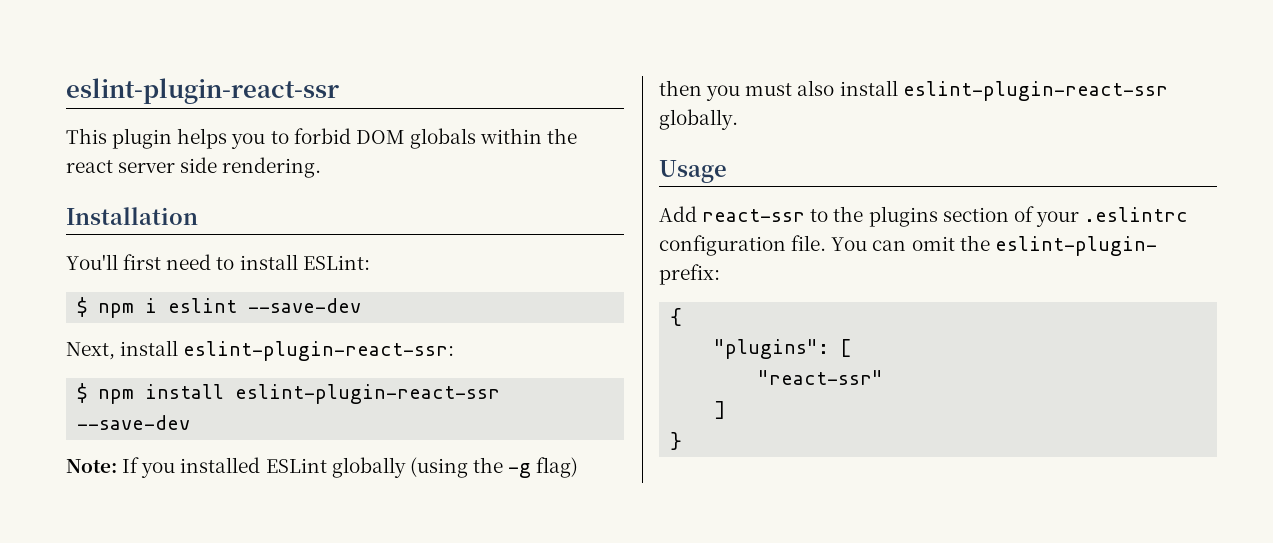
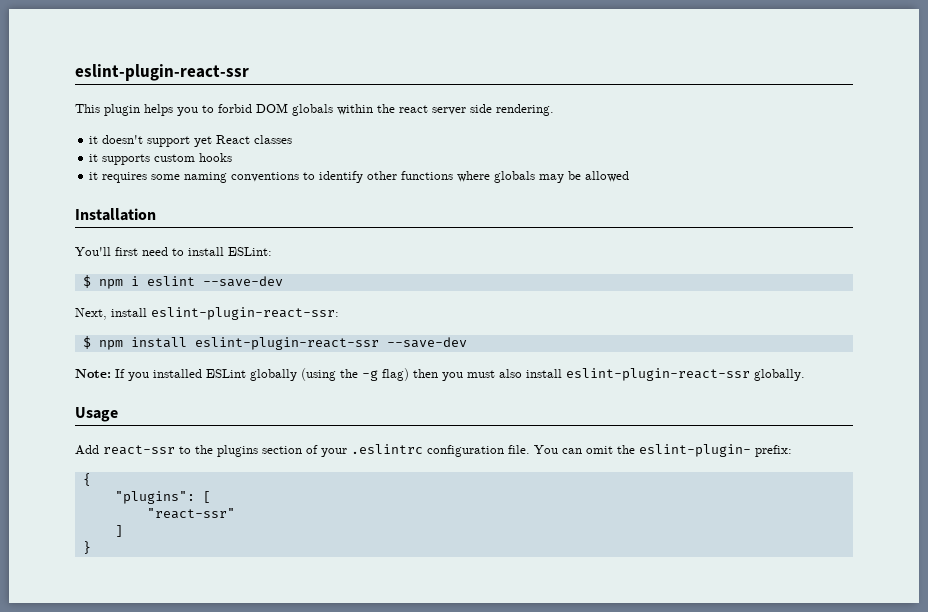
(322, 167) none -> [89,135,293,147] [89,153,233,165] [89,171,630,183] // it doesn't support yet React classes // it supports custom hooks // it requires some naming conventions to identify other functions where globals may be allowed

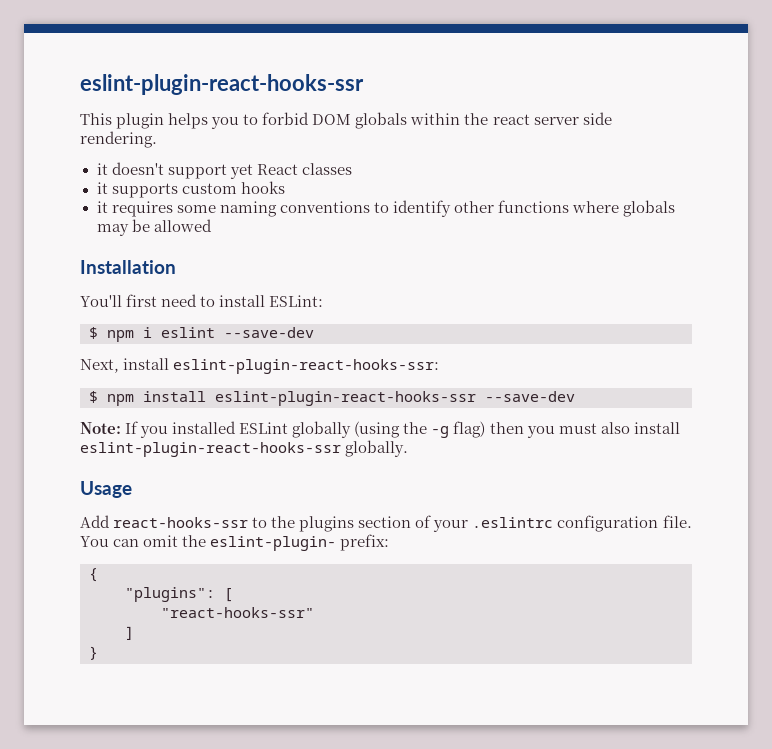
[75,64,249,81] eslint-plugin-react-ssr -> [80,74,364,95] eslint-plugin-react-hooks-ssr
[151,307,339,320] eslint-plugin-react-ssr: -> [173,359,440,374] eslint-plugin-react-hooks-ssr:
[194,337,379,350] eslint-plugin-react-ssr -> [215,391,476,406] eslint-plugin-react-hooks-ssr
[566,368,750,381] eslint-plugin-react-ssr -> [80,442,341,457] eslint-plugin-react-hooks-ssr
[103,445,175,455] react-ssr -> [113,517,249,528] react-hooks-ssr
[146,508,235,519] "react-ssr" -> [161,607,314,618] "react-hooks-ssr"

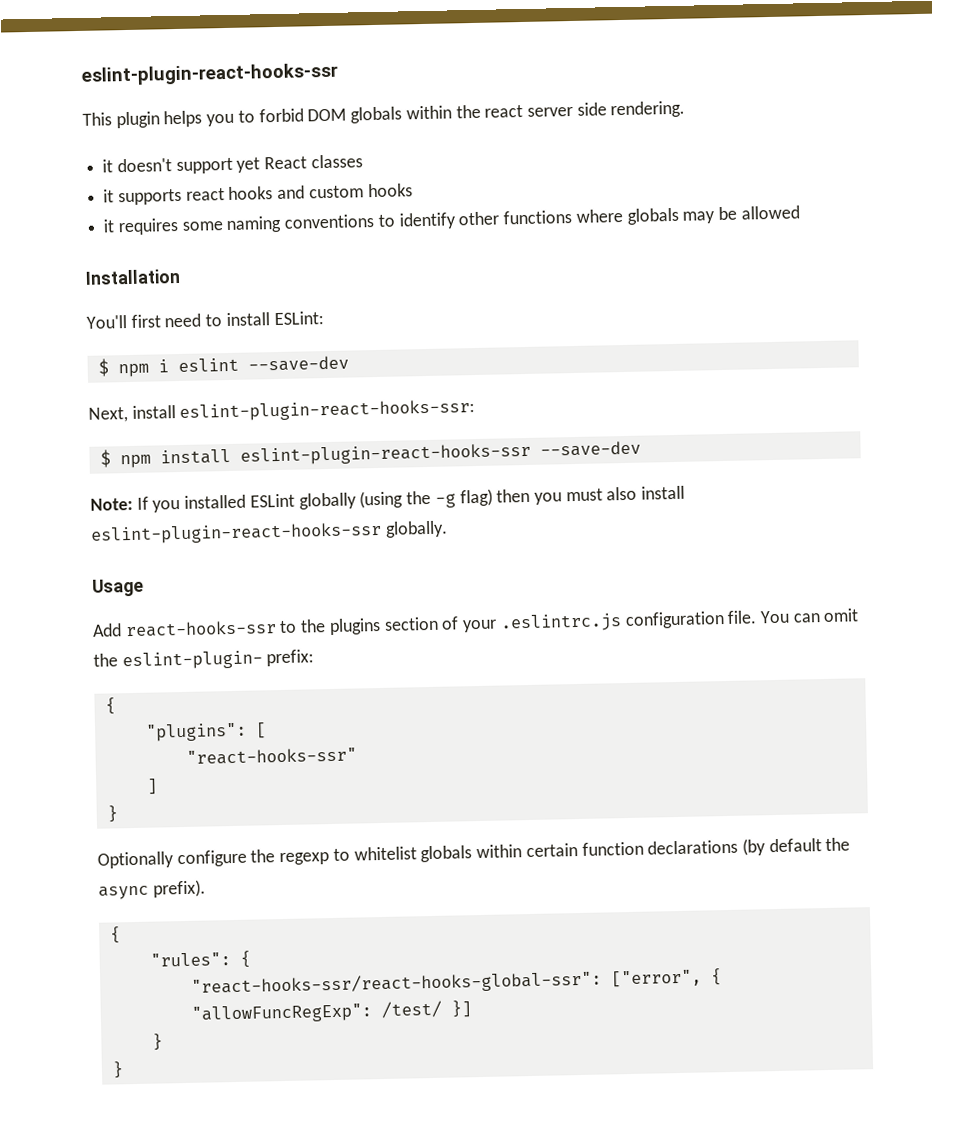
(178, 190) none -> [185,185,306,201] react hooks and
[472,517,554,528] .eslintrc -> [499,613,622,633] .eslintrc.js
(98, 653) none -> [97,837,851,869] [98,879,206,900] [109,926,121,944] [149,950,251,968] [190,968,722,997] [190,1000,472,1024] [151,1033,163,1051] [111,1061,124,1079] // Optionally configure the regexp to whitelist globals within certain function declarations (by default the async prefix). // { // "rules": { // "react-hooks-ssr/react-hooks-global-ssr": ["error", { "allowFuncRegExp": /test/ }] // } // }

